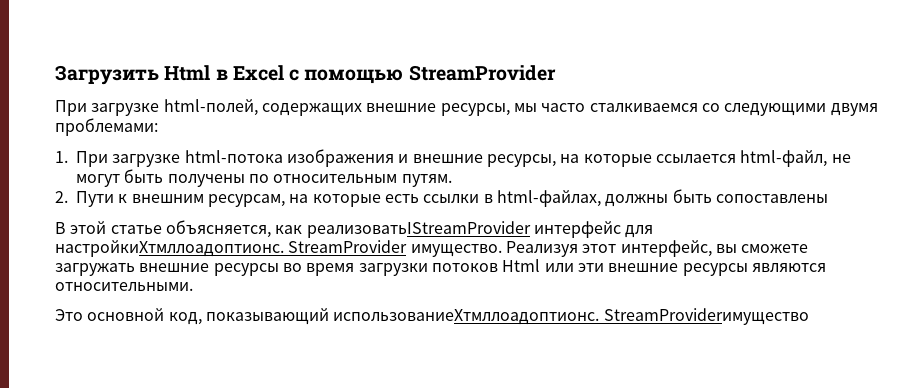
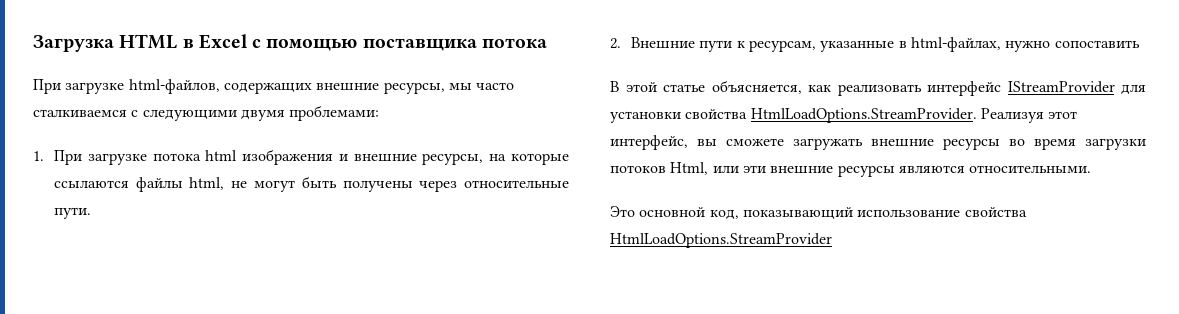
[55,65,211,85] Загрузить Html -> [33,34,178,52] Загрузка HTML
[408,65,556,81] [55,99,258,116] StreamProvider // При загрузке html-полей, -> [362,38,547,51] [33,79,220,94] поставщика потока // При загрузке html-файлов,
[701,103,720,112] со -> [131,110,139,117] с
[184,150,283,163] html-потока -> [152,150,238,161] потока html
[655,150,828,167] ссылается html-файл, -> [53,177,225,192] ссылаются файлы html,
[248,174,452,187] [55,189,828,207] по относительным путям. // 2. Пути к внешним ресурсам, на которые есть ссылки в html-файлах, должны быть сопоставлены -> [419,180,569,192] [53,207,91,219] [610,37,1140,52] через относительные пути. // 2. Внешние пути к ресурсам, указанные в html-файлах, нужно сопоставить
[306,221,654,238] [55,240,502,257] реализоватьIStreamProvider интерфейс для настройкиХтмллоадоптионс. StreamProvider имущество. -> [837,81,1146,96] [610,108,977,123] реализовать интерфейс IStreamProvider для установки свойства HtmlLoadOptions.StreamProvider.
[502,259,541,272] Html -> [670,162,709,175] Html,
[333,308,809,325] использованиеХтмллоадоптионс. StreamProviderимущество -> [857,207,1027,217] [610,233,832,248] использование свойства HtmlLoadOptions.StreamProvider

